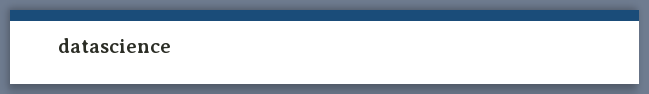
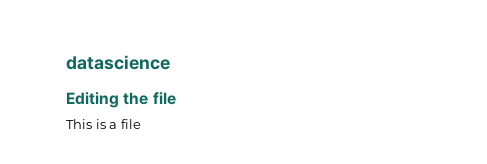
(171, 45) none -> [66,92,176,108] [66,119,141,129] // Editing the file // This is a file

